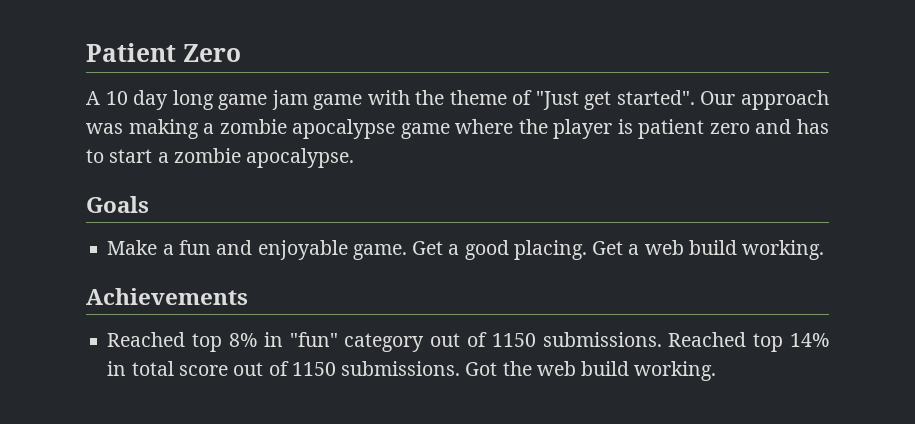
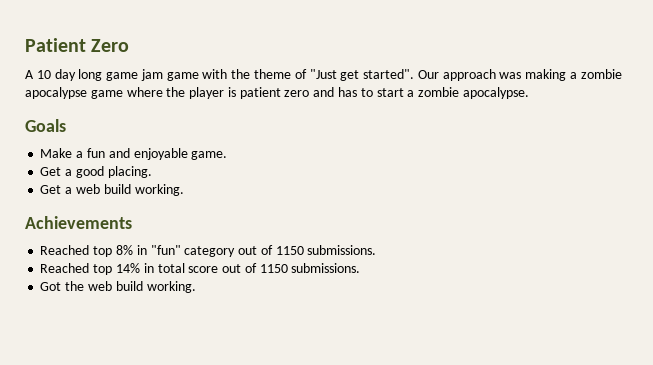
(407, 252) none -> (228, 155) //
(587, 250) none -> (152, 172) //
(662, 339) none -> (377, 250) //
(461, 368) none -> (361, 268) //

